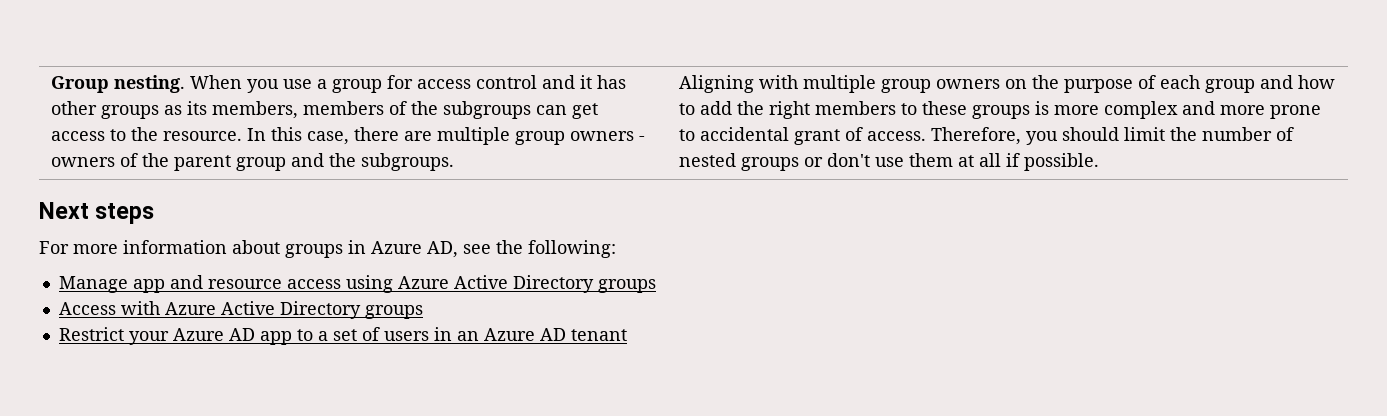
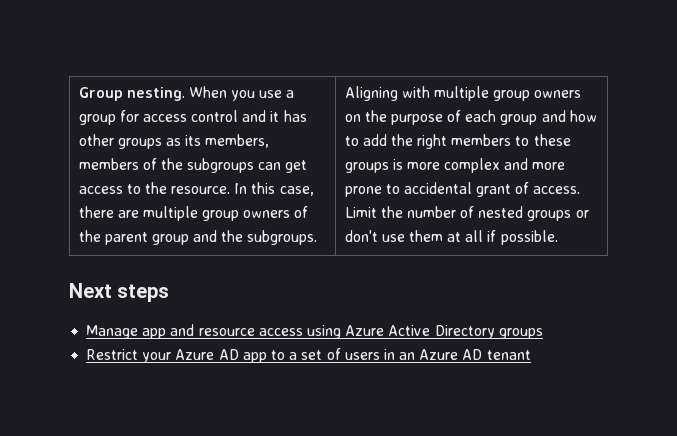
[638,136,645,141] [50,157,115,167] - owners -> (291, 214) none
[930,127,1165,145] Therefore, you should limit -> [344,207,377,218] Limit
[39,240,616,258] // For more information about groups in Azure AD, see the following: -> (170, 293) none
[58,301,423,319] // Access with Azure Active Directory groups -> (543, 333) none

